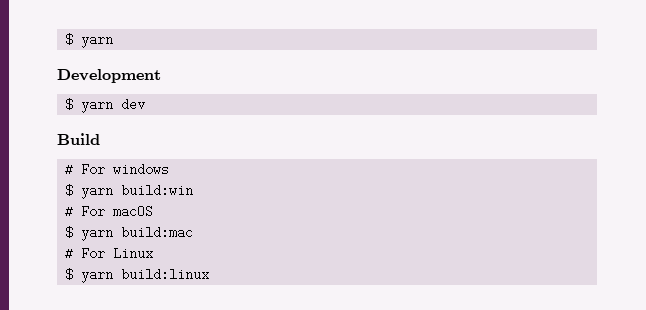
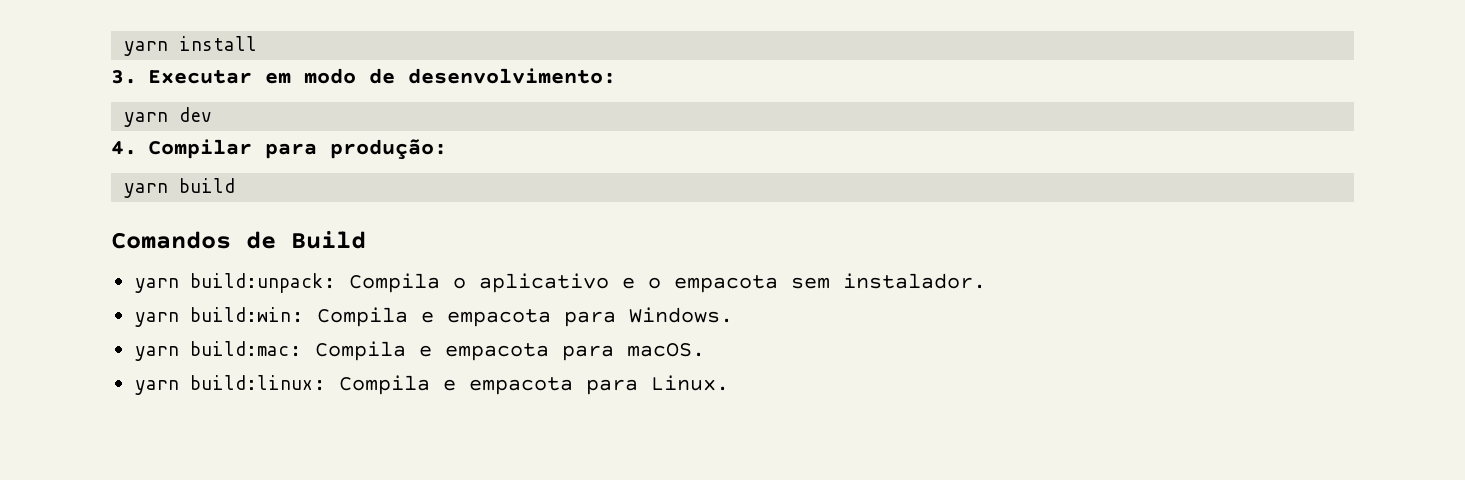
[65,33,114,48] [57,69,161,83] [65,98,146,113] [57,133,100,145] [65,163,170,176] [65,184,194,199] [65,205,154,218] [65,226,194,241] [65,247,154,260] [65,268,210,283] $ yarn // Development // $ yarn dev // Build // # For windows // $ yarn build:win // # For macOS // $ yarn build:mac // # For Linux // $ yarn build:linux -> [124,36,258,56] [111,68,616,84] [124,107,213,127] [111,139,447,160] [124,178,236,198] [111,231,366,249] [135,273,987,293] [135,307,734,327] [135,341,706,361] [135,375,730,395] yarn install // 3. Executar em modo de desenvolvimento: // yarn dev // 4. Compilar para produção: // yarn build // Comandos de Build // yarn build:unpack: Compila o aplicativo e o empacota sem instalador. // yarn build:win: Compila e empacota para Windows. // yarn build:mac: Compila e empacota para macOS. // yarn build:linux: Compila e empacota para Linux.

